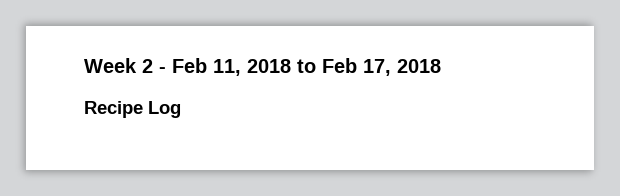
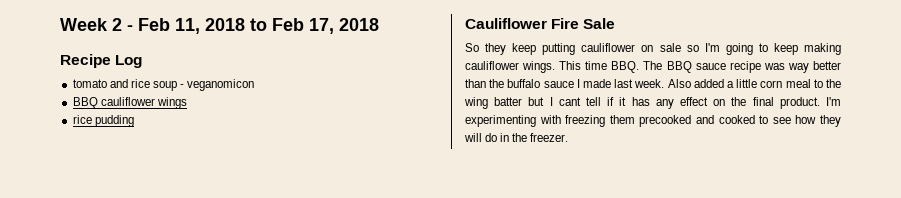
(181, 109) none -> [72,79,255,91] [72,97,187,109] [72,115,134,127] [465,18,616,29] [465,43,841,55] [465,61,841,73] [465,79,841,88] [464,97,841,109] [465,115,841,127] [464,133,569,142] // tomato and rice soup - veganomicon // BBQ cauliflower wings // rice pudding // Cauliflower Fire Sale // So they keep putting cauliflower on sale so I'm going to keep making cauliflower wings. This time BBQ. The BBQ sauce recipe was way better than the buffalo sauce I made last week. Also added a little corn meal to the wing batter but I cant tell if it has any effect on the final product. I'm experimenting with freezing them precooked and cooked to see how they will do in the freezer.

